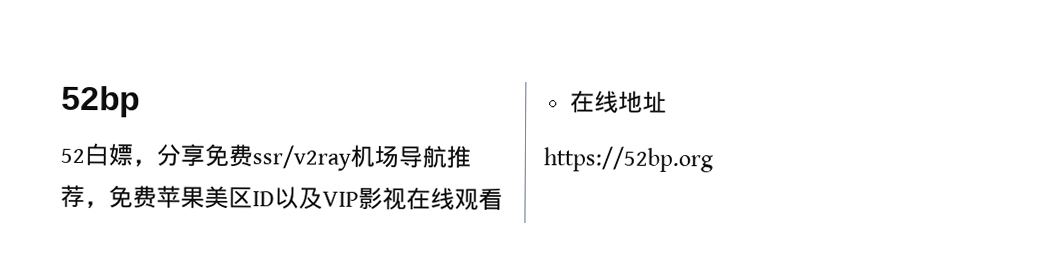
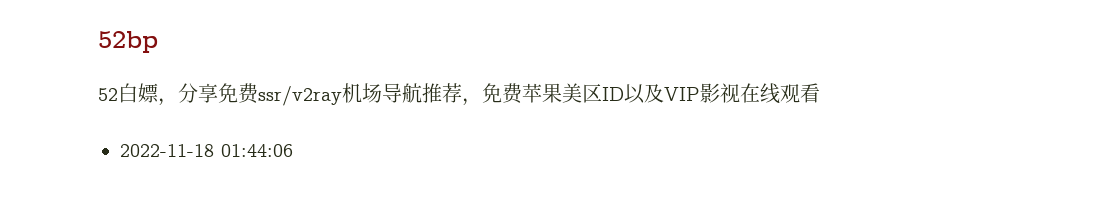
[570,90,668,114] [543,146,713,173] 在线地址 // https://52bp.org -> [120,144,293,157] 2022-11-18 01:44:06

